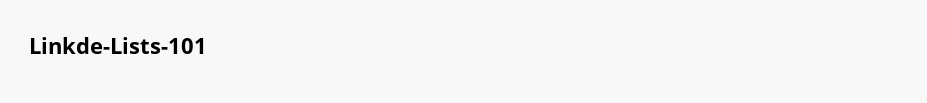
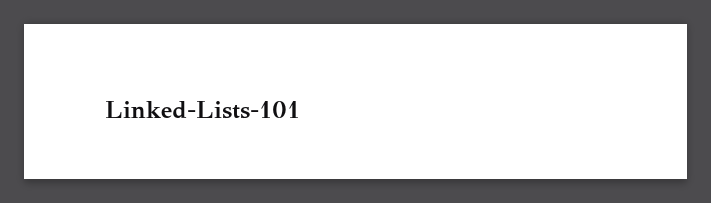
[29,37,207,54] Linkde-Lists-101 -> [105,101,300,119] Linked-Lists-101

